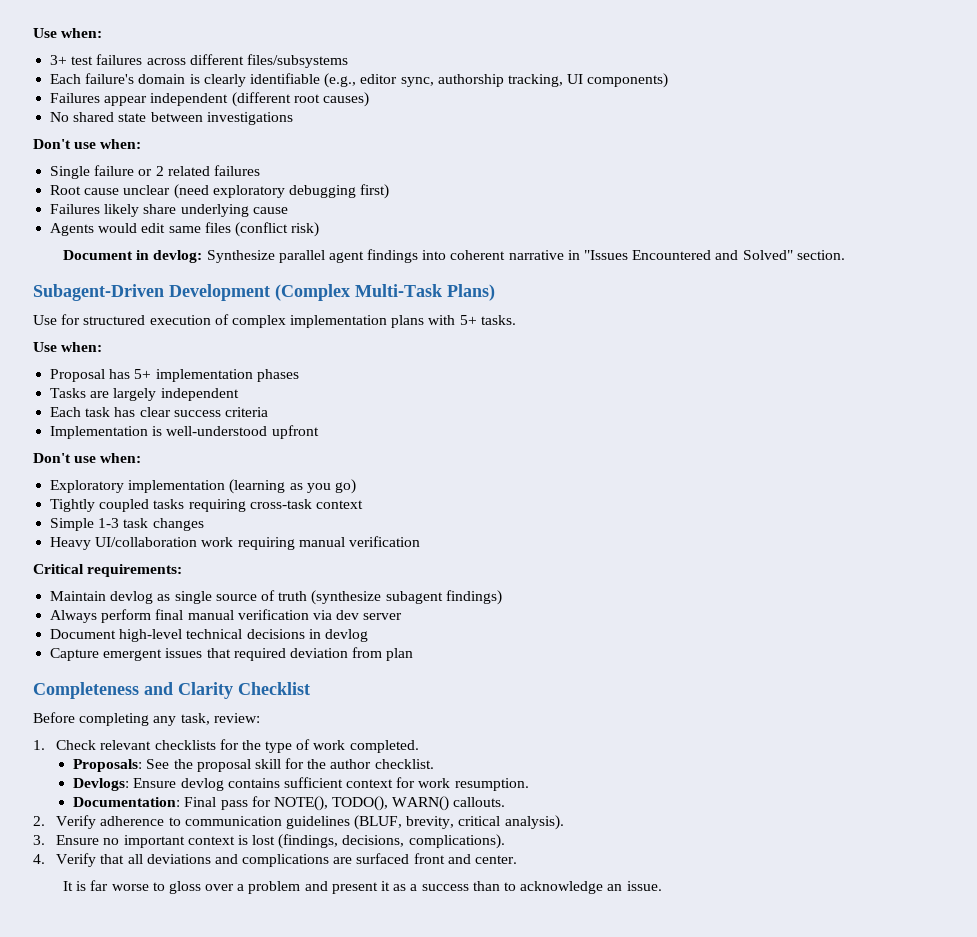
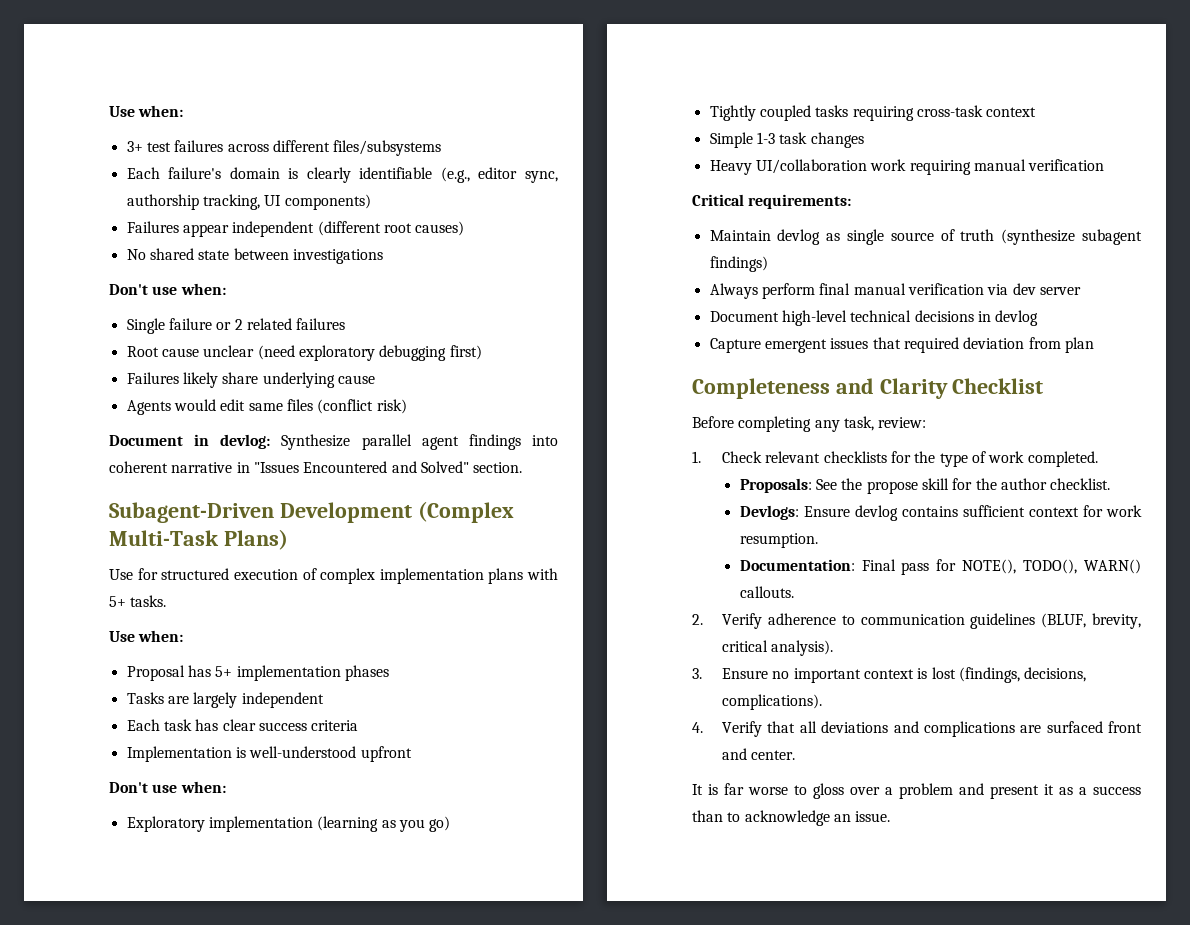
[196,759,251,772] proposal -> [866,481,918,494] propose

